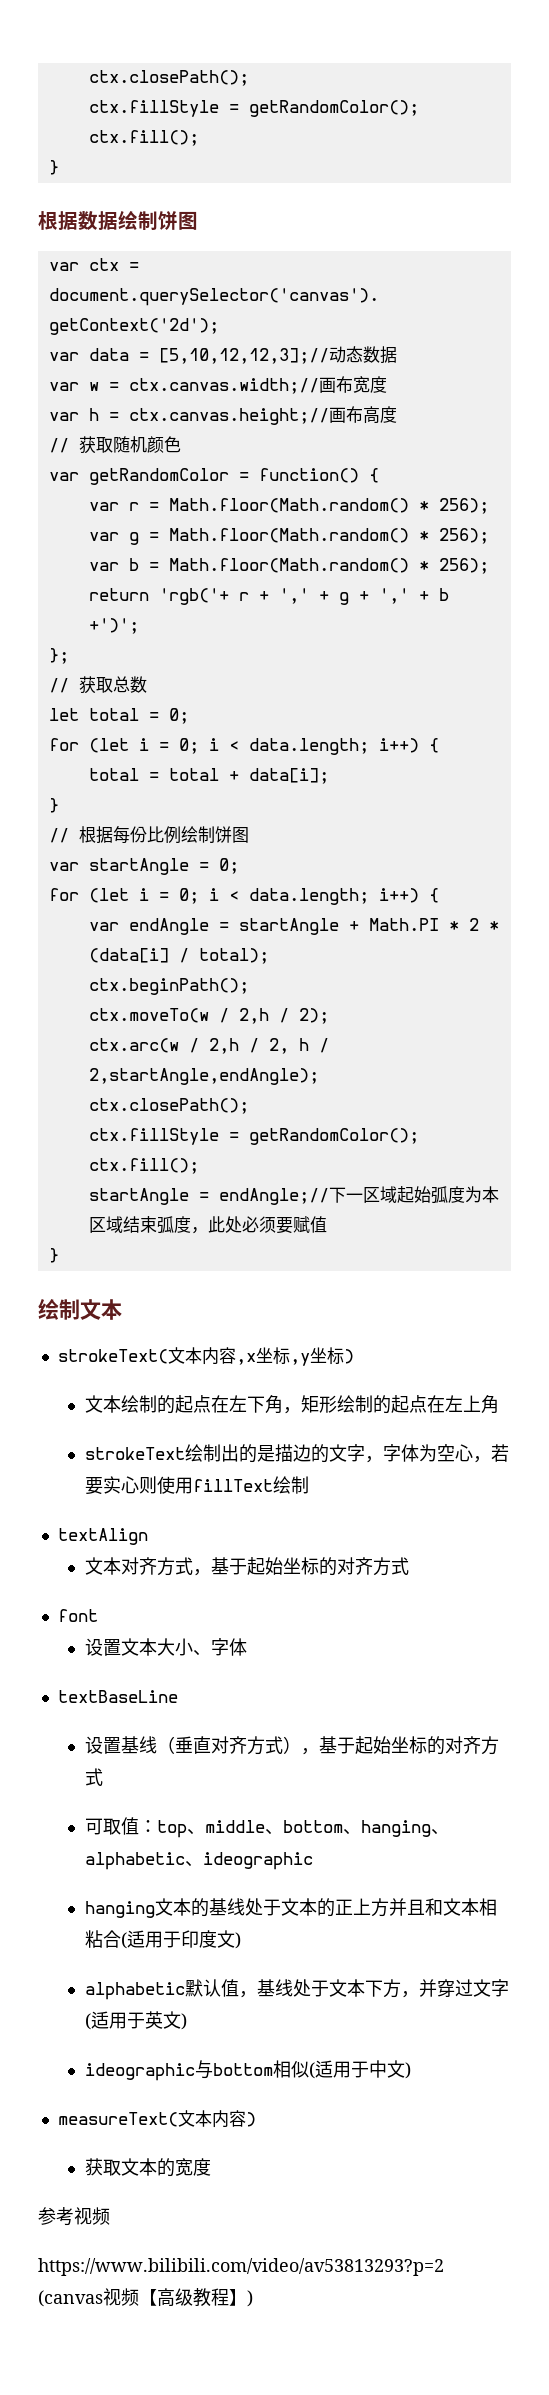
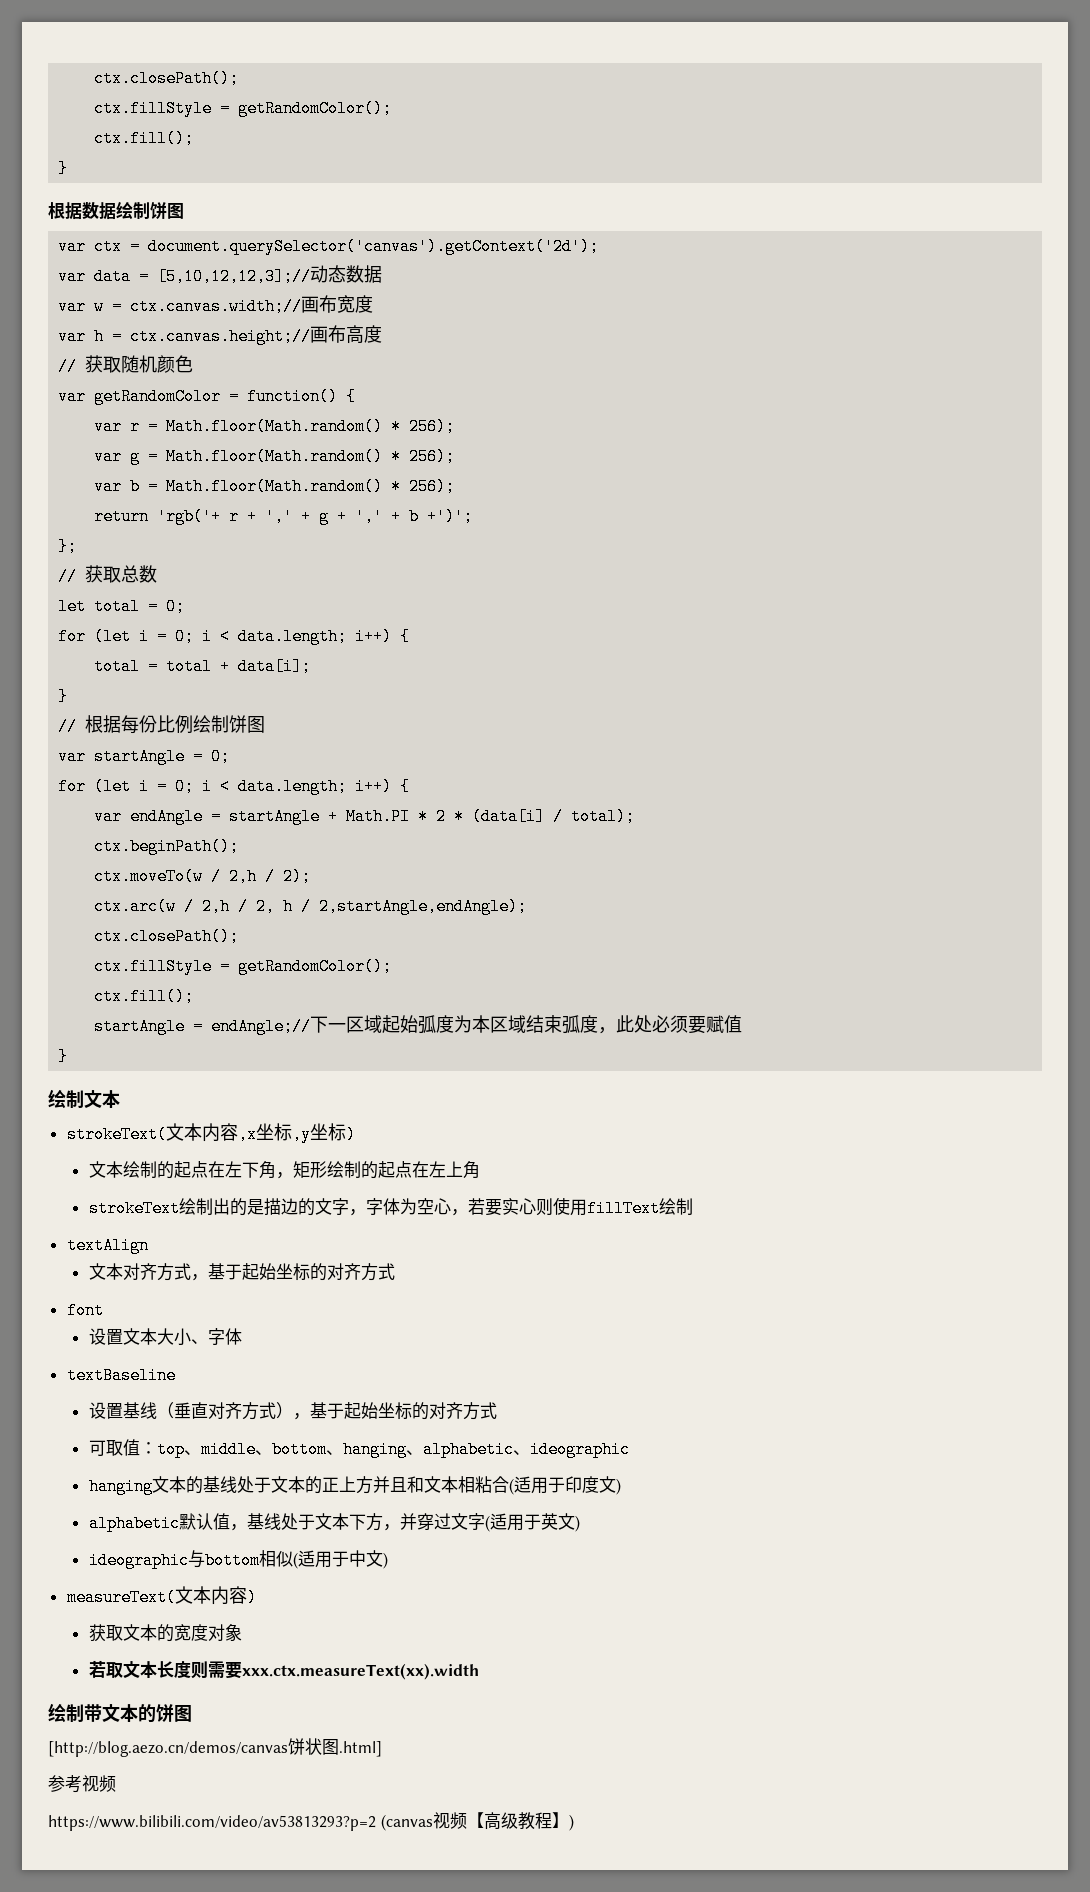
[57,1690,178,1703] textBaseLine -> [66,1367,176,1384] textBaseline
(211, 2167) none -> [207,1624,242,1641] [88,1660,479,1680] [48,1703,192,1723] [48,1738,382,1757] 对象 // 若取文本长度则需要xxx.ctx.measureText(xx).width // 绘制带文本的饼图 // [http://blog.aezo.cn/demos/canvas饼状图.html]

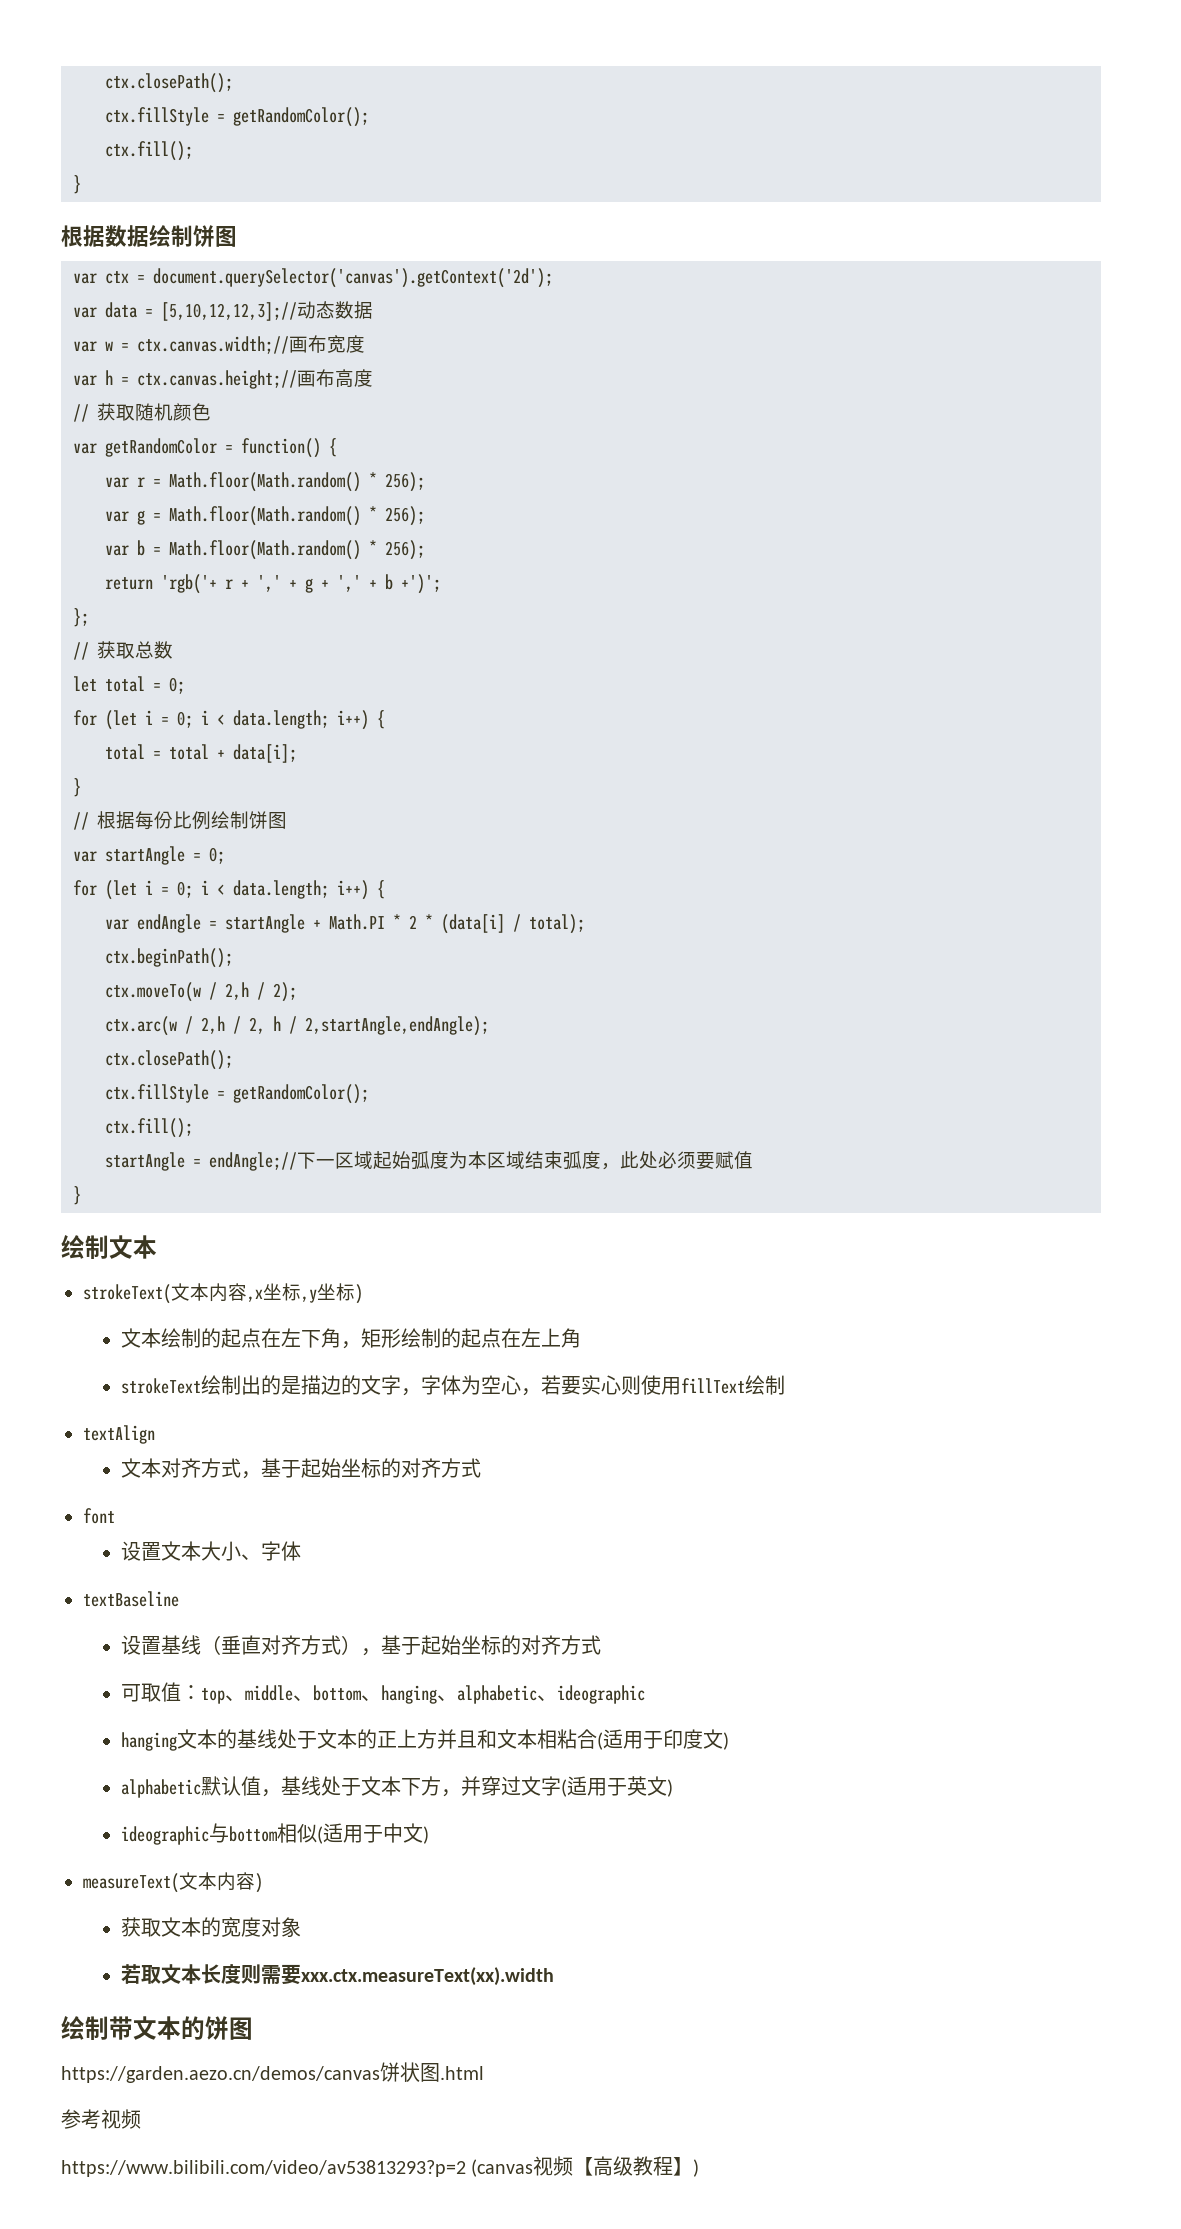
[48,1738,382,1757] [http://blog.aezo.cn/demos/canvas饼状图.html] -> [61,2062,484,2083] https://garden.aezo.cn/demos/canvas饼状图.html

